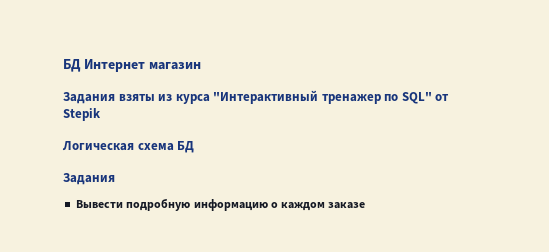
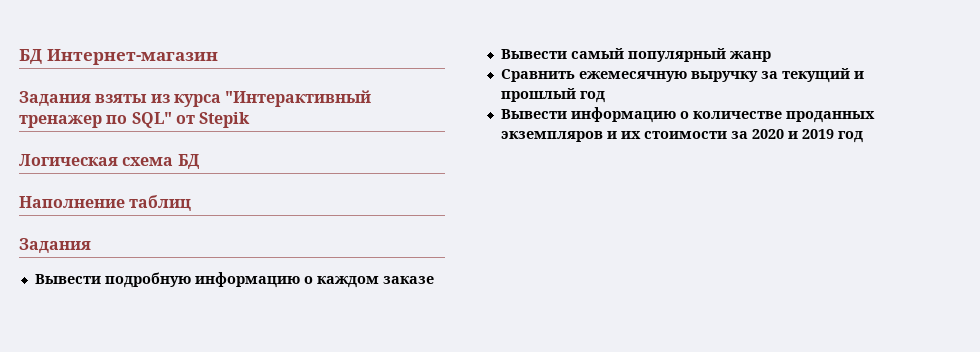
[63,59,201,72] БД Интернет магазин -> [19,49,218,65] БД Интернет-магазин
(195, 147) none -> [19,195,192,211] // Наполнение таблиц
(366, 205) none -> [500,48,771,62] [500,68,864,83] [500,88,605,103] [500,107,875,123] [500,129,863,143] // Вывести самый популярный жанр // Сравнить ежемесячную выручку за текущий и прошлый год // Вывести информацию о количестве проданных экземпляров и их стоимости за 2020 и 2019 год

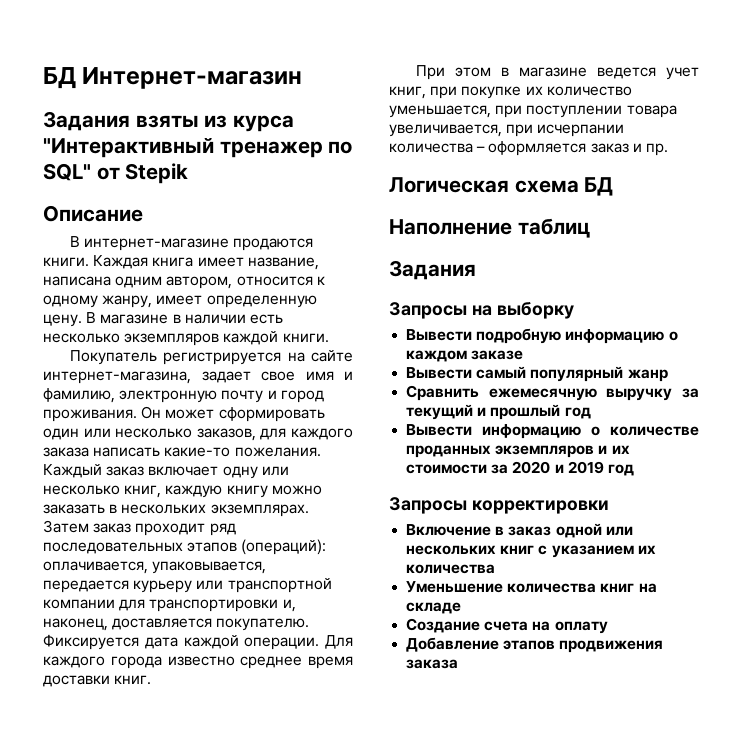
(251, 120) none -> [43,205,143,222] [69,236,313,251] [43,255,319,270] [43,276,325,289] [43,295,317,308] [43,312,283,327] [43,331,329,346] [69,350,353,365] [43,371,353,384] [43,388,324,403] [43,406,325,422] [43,428,353,441] [43,447,321,457] [43,464,289,479] [43,485,322,498] [43,504,309,517] [43,520,236,536] [43,539,327,555] [43,561,267,574] [43,578,332,593] [43,599,296,612] [43,618,310,631] [43,634,353,650] [43,656,353,669] [43,675,152,687] [415,65,699,80] [389,86,632,99] [389,105,677,118] [389,124,625,137] [389,141,668,156] // Описание // В интернет-магазине продаются книги. Каждая книга имеет название, написана одним автором, относится к одному жанру, имеет определенную цену. В магазине в наличии есть несколько экземпляров каждой книги. // Покупатель регистрируется на сайте интернет-магазина, задает свое имя и фамилию, электронную почту и город проживания. Он может сформировать один или несколько заказов, для каждого заказа написать какие-то пожелания. Каждый заказ включает одну или несколько книг, каждую книгу можно заказать в нескольких экземплярах. Затем заказ проходит ряд последовательных этапов (операций): оплачивается, упаковывается, передается курьеру или транспортной компании для транспортировки и, наконец, доставляется покупателю. Фиксируется дата каждой операции. Для каждого города известно среднее время доставки книг. // При этом в магазине ведется учет книг, при покупке их количество уменьшается, при поступлении товара увеличивается, при исчерпании количества – оформляется заказ и пр.
(91, 245) none -> [389,301,574,319] // Запросы на выборку
(863, 137) none -> [389,497,609,514] [406,523,633,538] [406,545,656,558] [406,564,496,574] [406,581,657,593] [406,602,462,614] [406,618,608,634] [406,637,664,653] [406,659,459,669] // Запросы корректировки // Включение в заказ одной или нескольких книг с указанием их количества // Уменьшение количества книг на складе // Создание счета на оплату // Добавление этапов продвижения заказа

